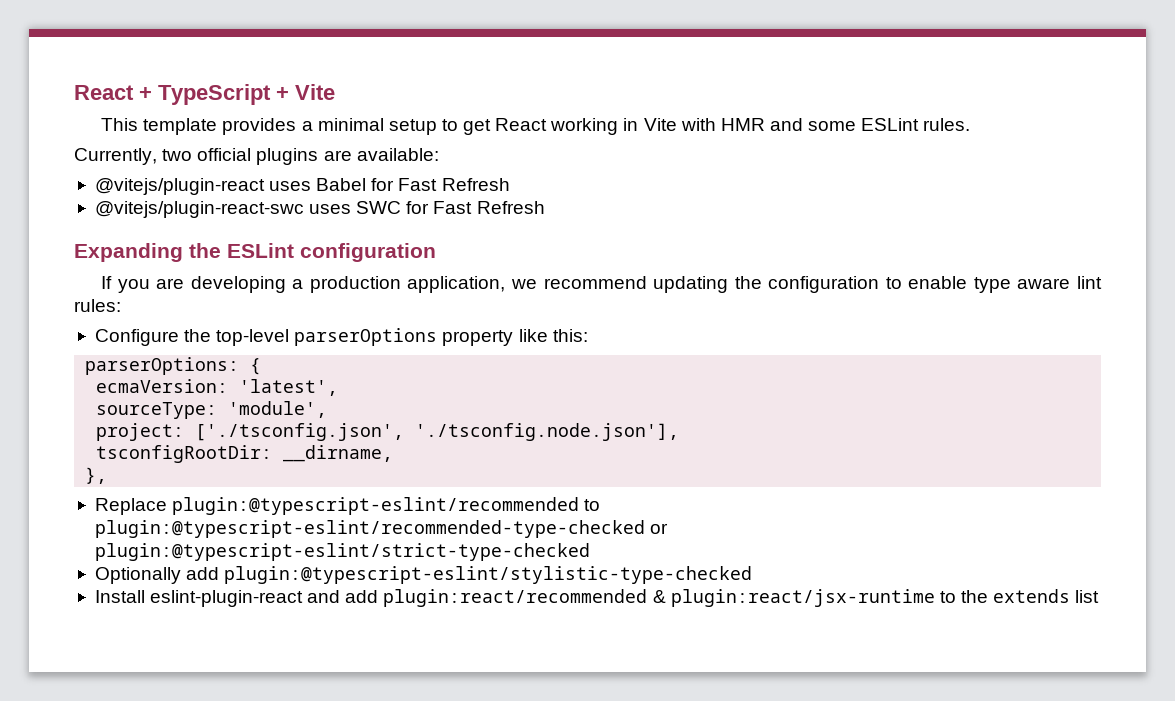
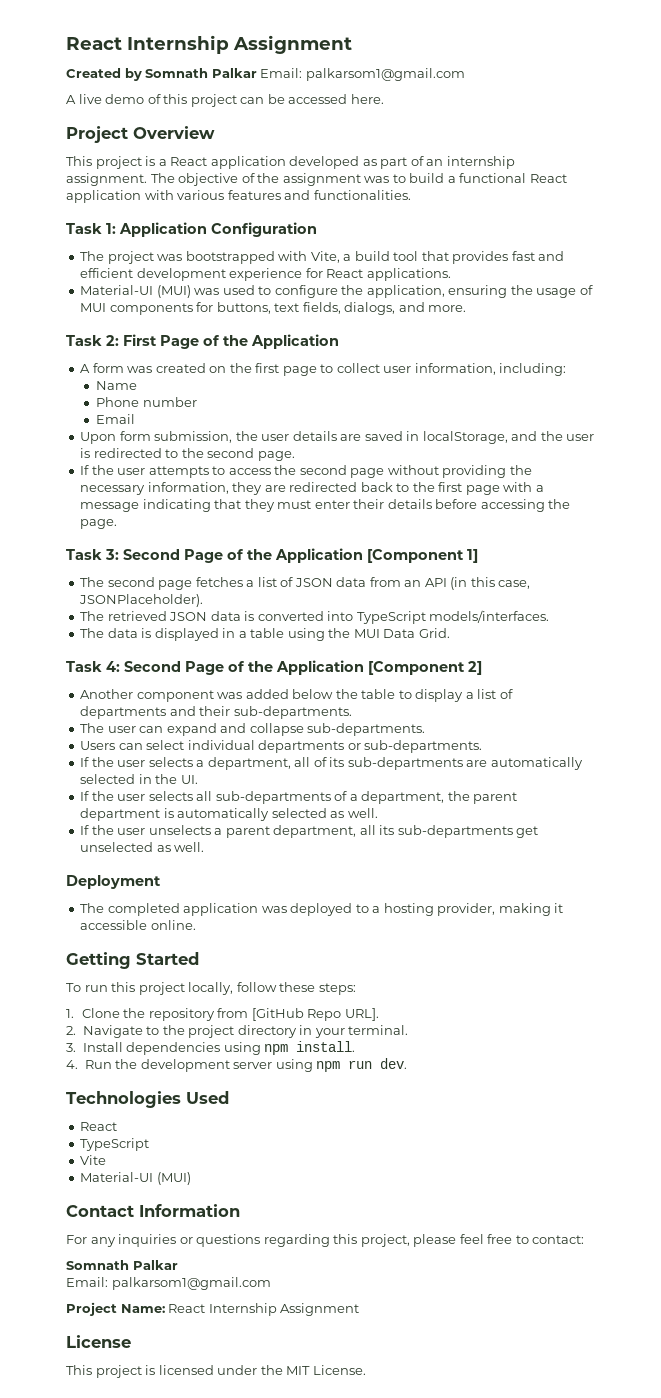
[74,84,335,105] [101,118,971,135] [74,148,439,165] [94,178,510,195] [94,201,545,218] [74,243,436,262] [101,276,1102,293] [74,299,121,312] [94,328,588,346] [85,357,262,375] [96,379,339,396] [96,401,328,419] [96,423,680,441] [96,445,394,463] [85,467,108,484] [94,497,601,515] [94,520,669,538] [94,543,590,561] [94,566,753,584] [94,589,1100,607] React + TypeScript + Vite // This template provides a minimal setup to get React working in Vite with HMR and some ESLint rules. // Currently, two official plugins are available: // @vitejs/plugin-react uses Babel for Fast Refresh // @vitejs/plugin-react-swc uses SWC for Fast Refresh // Expanding the ESLint configuration // If you are developing a production application, we recommend updating the configuration to enable type aware lint rules: // Configure the top-level parserOptions property like this: // parserOptions: { // ecmaVersion: 'latest', // sourceType: 'module', // project: ['./tsconfig.json', './tsconfig.node.json'], // tsconfigRootDir: __dirname, // }, // Replace plugin:@typescript-eslint/recommended to plugin:@typescript-eslint/recommended-type-checked or plugin:@typescript-eslint/strict-type-checked // Optionally add plugin:@typescript-eslint/stylistic-type-checked // Install eslint-plugin-react and add plugin:react/recommended & plugin:react/jsx-runtime to the extends list -> [66,35,352,54] [66,68,465,81] [66,94,384,107] [66,126,215,143] [66,156,515,169] [66,173,567,186] [66,190,411,203] [66,222,317,237] [80,251,565,264] [80,268,451,281] [80,285,593,298] [80,302,467,315] [66,334,339,349] [80,363,567,376] [96,381,138,390] [96,397,197,407] [96,414,136,424] [80,431,595,444] [80,448,295,461] [80,465,532,478] [80,482,544,495] [80,499,571,512] [80,519,118,529] [66,548,478,563] [80,577,531,590] [79,594,204,607] [80,610,550,624] [80,628,450,641] [66,660,482,675] [80,689,513,702] [80,706,352,719] [80,723,426,736] [80,740,483,753] [80,757,583,770] [80,774,198,784] [80,791,518,804] [80,808,378,821] [80,825,539,838] [80,842,205,852] [66,875,161,889] [80,903,564,916] [80,920,196,930] [66,952,199,969] [66,982,356,995] [66,1008,379,1021] [66,1025,409,1038] [66,1041,356,1055] [66,1058,408,1072] [66,1091,229,1108] [80,1122,118,1131] [80,1138,150,1151] [80,1155,107,1165] [80,1172,191,1185] [66,1204,240,1217] [66,1234,585,1247] [66,1260,178,1270] [66,1277,271,1290] [66,1302,360,1316] [66,1335,131,1348] [66,1365,366,1378] React Internship Assignment // Created by Somnath Palkar Email: palkarsom1@gmail.com // A live demo of this project can be accessed here. // Project Overview // This project is a React application developed as part of an internship assignment. The objective of the assignment was to build a functional React application with various features and functionalities. // Task 1: Application Configuration // The project was bootstrapped with Vite, a build tool that provides fast and efficient development experience for React applications. // Material-UI (MUI) was used to configure the application, ensuring the usage of MUI components for buttons, text fields, dialogs, and more. // Task 2: First Page of the Application // A form was created on the first page to collect user information, including: // Name // Phone number // Email // Upon form submission, the user details are saved in localStorage, and the user is redirected to the second page. // If the user attempts to access the second page without providing the necessary information, they are redirected back to the first page with a message indicating that they must enter their details before accessing the page. // Task 3: Second Page of the Application [Component 1] // The second page fetches a list of JSON data from an API (in this case, JSONPlaceholder). // The retrieved JSON data is converted into TypeScript models/interfaces. // The data is displayed in a table using the MUI Data Grid. // Task 4: Second Page of the Application [Component 2] // Another component was added below the table to display a list of departments and their sub-departments. // The user can expand and collapse sub-departments. // Users can select individual departments or sub-departments. // If the user selects a department, all of its sub-departments are automatically selected in the UI. // If the user selects all sub-departments of a department, the parent department is automatically selected as well. // If the user unselects a parent department, all its sub-departments get unselected as well. // Deployment // The completed application was deployed to a hosting provider, making it accessible online. // Getting Started // To run this project locally, follow these steps: // 1. Clone the repository from [GitHub Repo URL]. // 2. Navigate to the project directory in your terminal. // 3. Install dependencies using npm install. // 4. Run the development server using npm run dev. // Technologies Used // React // TypeScript // Vite // Material-UI (MUI) // Contact Information // For any inquiries or questions regarding this project, please feel free to contact: // Somnath Palkar // Email: palkarsom1@gmail.com // Project Name: React Internship Assignment // License // This project is licensed under the MIT License.

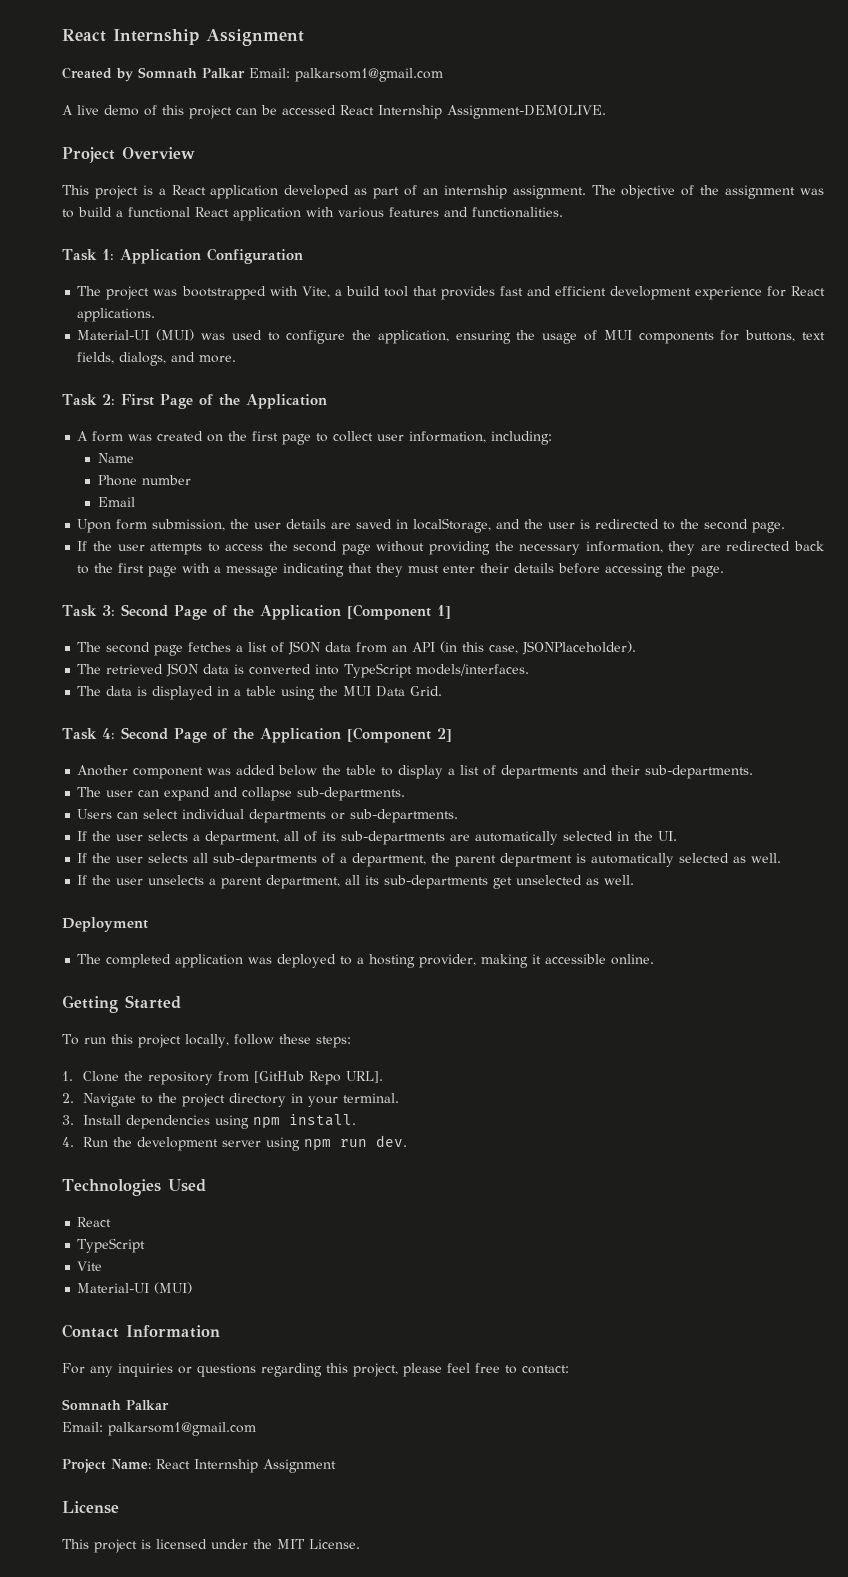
[350,94,384,104] here. -> [340,105,606,119] React Internship Assignment-DEMOLIVE.

